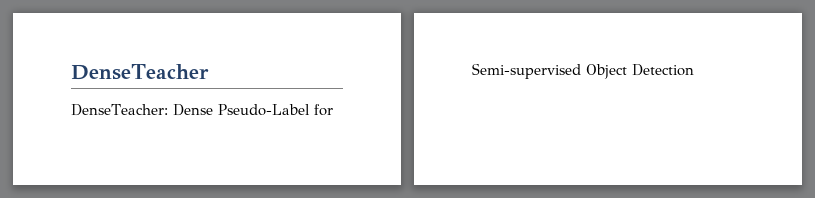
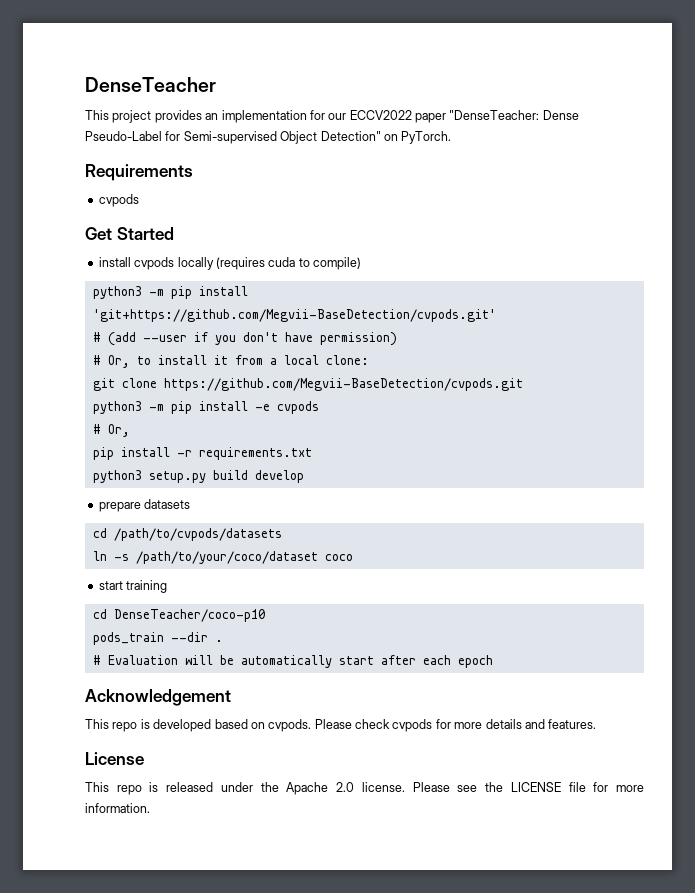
[71,104,168,116] DenseTeacher: -> [85,110,540,123] This project provides an implementation for our ECCV2022 paper "DenseTeacher:
[632,64,694,76] Detection -> [320,131,452,144] [85,164,193,181] [98,194,139,207] [85,227,174,240] [98,257,361,270] [92,286,248,299] [92,309,496,322] [92,332,397,346] [92,355,369,368] [92,378,523,391] [92,401,319,414] [92,424,130,437] [92,447,312,460] [92,470,304,483] [98,499,191,512] [92,528,282,541] [92,551,353,564] [98,580,168,593] [92,609,265,622] [92,632,223,645] [92,655,493,668] [85,689,231,706] [85,719,597,732] [85,752,144,765] [85,782,644,795] [85,803,150,813] Detection" on PyTorch. // Requirements // cvpods // Get Started // install cvpods locally (requires cuda to compile) // python3 -m pip install 'git+https://github.com/Megvii-BaseDetection/cvpods.git' // # (add --user if you don't have permission) // # Or, to install it from a local clone: // git clone https://github.com/Megvii-BaseDetection/cvpods.git // python3 -m pip install -e cvpods // # Or, // pip install -r requirements.txt // python3 setup.py build develop // prepare datasets // cd /path/to/cvpods/datasets // ln -s /path/to/your/coco/dataset coco // start training // cd DenseTeacher/coco-p10 // pods_train --dir . // # Evaluation will be automatically start after each epoch // Acknowledgement // This repo is developed based on cvpods. Please check cvpods for more details and features. // License // This repo is released under the Apache 2.0 license. Please see the LICENSE file for more information.

